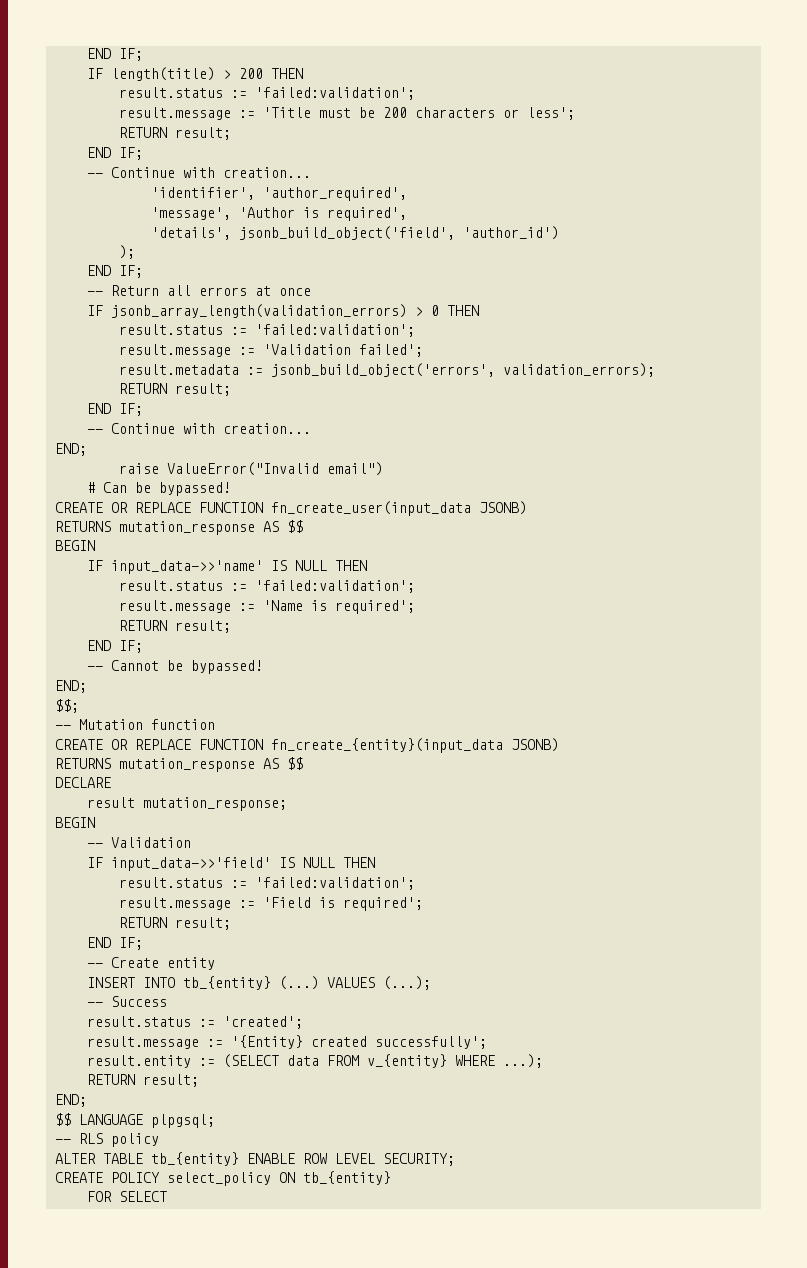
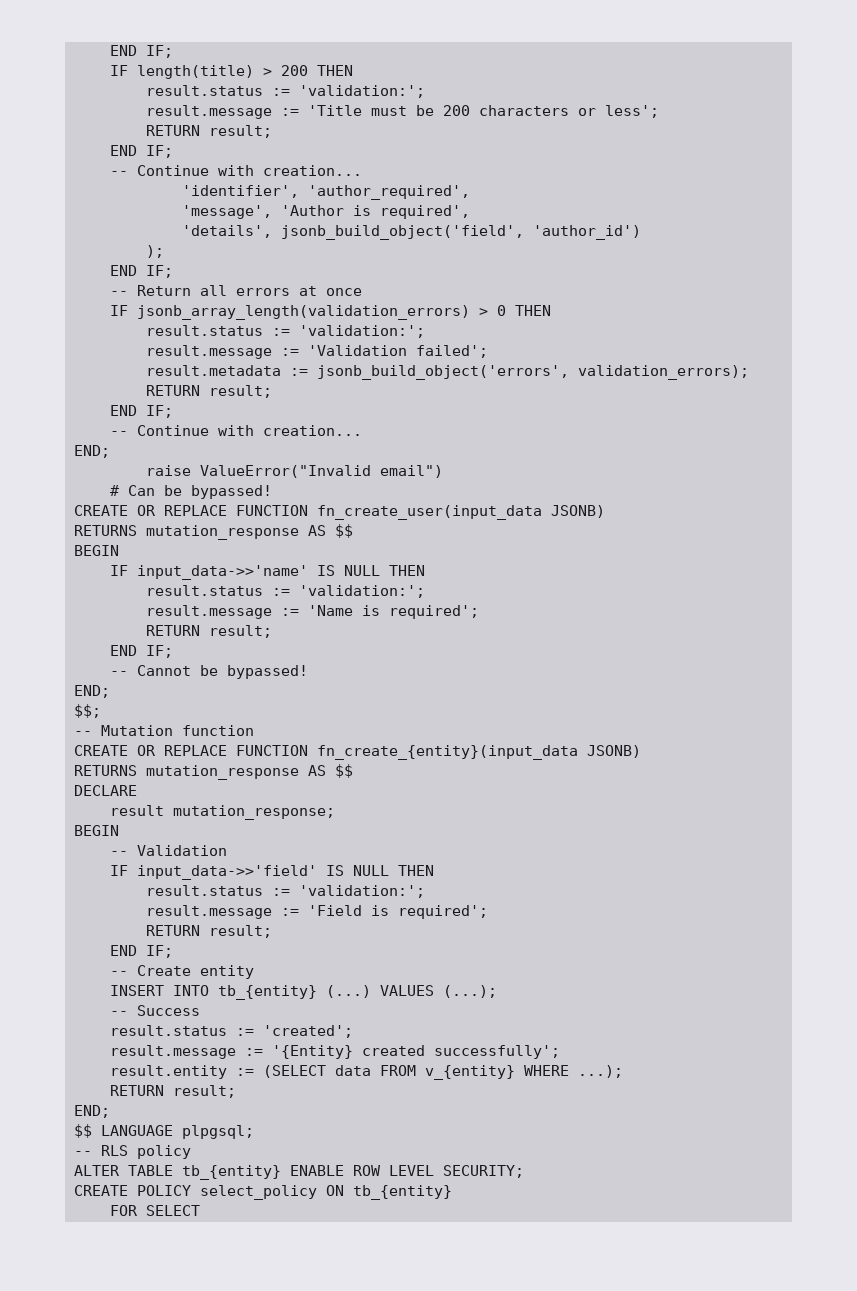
[255,87,416,100] 'failed:validation'; -> [299,85,425,98] 'validation:';
[255,324,416,337] 'failed:validation'; -> [299,325,425,338] 'validation:';
[255,580,416,593] 'failed:validation'; -> [299,585,425,598] 'validation:';
[255,877,416,890] 'failed:validation'; -> [299,885,425,898] 'validation:';

